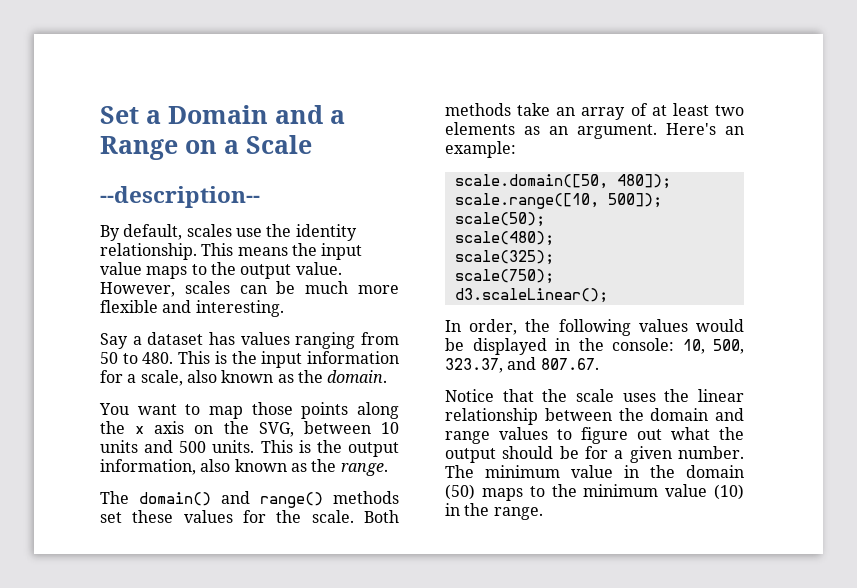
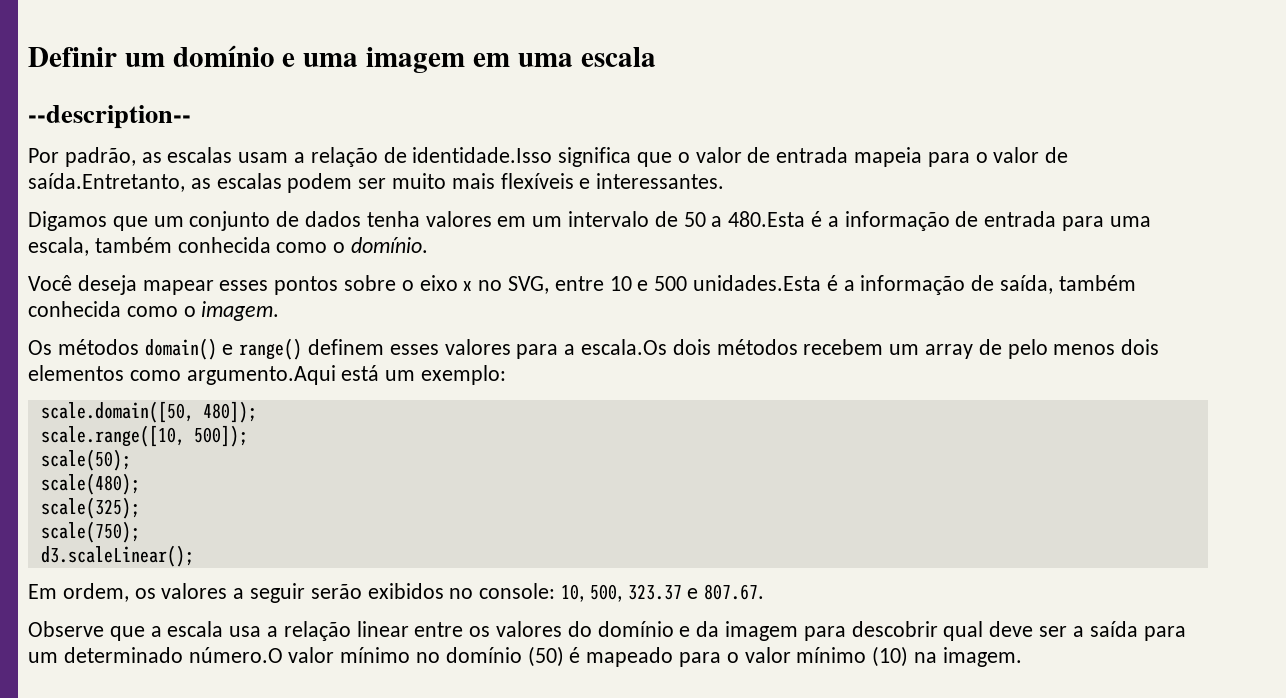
[100,105,345,124] [100,135,312,160] [100,186,260,208] [100,224,357,241] [100,243,363,260] [100,262,342,279] [100,281,399,297] [100,300,284,317] [100,332,399,349] [100,351,399,368] [100,370,388,386] [99,402,399,419] [100,421,399,437] [100,440,399,457] [100,459,388,476] [100,491,399,508] [100,510,399,523] [445,103,744,120] [445,122,744,139] [445,141,516,158] Set a Domain and a Range on a Scale // --description-- // By default, scales use the identity relationship. This means the input value maps to the output value. However, scales can be much more flexible and interesting. // Say a dataset has values ranging from 50 to 480. This is the input information for a scale, also known as the domain. // You want to map those points along the x axis on the SVG, between 10 units and 500 units. This is the output information, also known as the range. // The domain() and range() methods set these values for the scale. Both methods take an array of at least two elements as an argument. Here's an example: -> [28,45,656,73] [28,105,191,129] [28,147,1069,167] [28,173,725,193] [28,211,1151,231] [28,237,429,256] [28,275,1136,295] [28,301,280,321] [28,338,1160,360] [28,365,507,385] Definir um domínio e uma imagem em uma escala // --description-- // Por padrão, as escalas usam a relação de identidade.Isso significa que o valor de entrada mapeia para o valor de saída.Entretanto, as escalas podem ser muito mais flexíveis e interessantes. // Digamos que um conjunto de dados tenha valores em um intervalo de 50 a 480.Esta é a informação de entrada para uma escala, também conhecida como o domínio. // Você deseja mapear esses pontos sobre o eixo x no SVG, entre 10 e 500 unidades.Esta é a informação de saída, também conhecida como o imagem. // Os métodos domain() e range() definem esses valores para a escala.Os dois métodos recebem um array de pelo menos dois elementos como argumento.Aqui está um exemplo:
[445,319,744,336] [445,338,604,355] In order, the following values would be displayed in the -> [28,583,474,603] Em ordem, os valores a seguir serão exibidos no
[445,357,537,373] 323.37, and -> [627,584,699,600] 323.37 e
[445,389,744,402] [445,408,744,425] [445,427,744,444] [445,446,744,463] [445,465,744,478] [445,484,744,501] [445,503,543,520] Notice that the scale uses the linear relationship between the domain and range values to figure out what the output should be for a given number. The minimum value in the domain (50) maps to the minimum value (10) in the range. -> [28,621,1186,641] [28,646,1022,667] Observe que a escala usa a relação linear entre os valores do domínio e da imagem para descobrir qual deve ser a saída para um determinado número.O valor mínimo no domínio (50) é mapeado para o valor mínimo (10) na imagem.

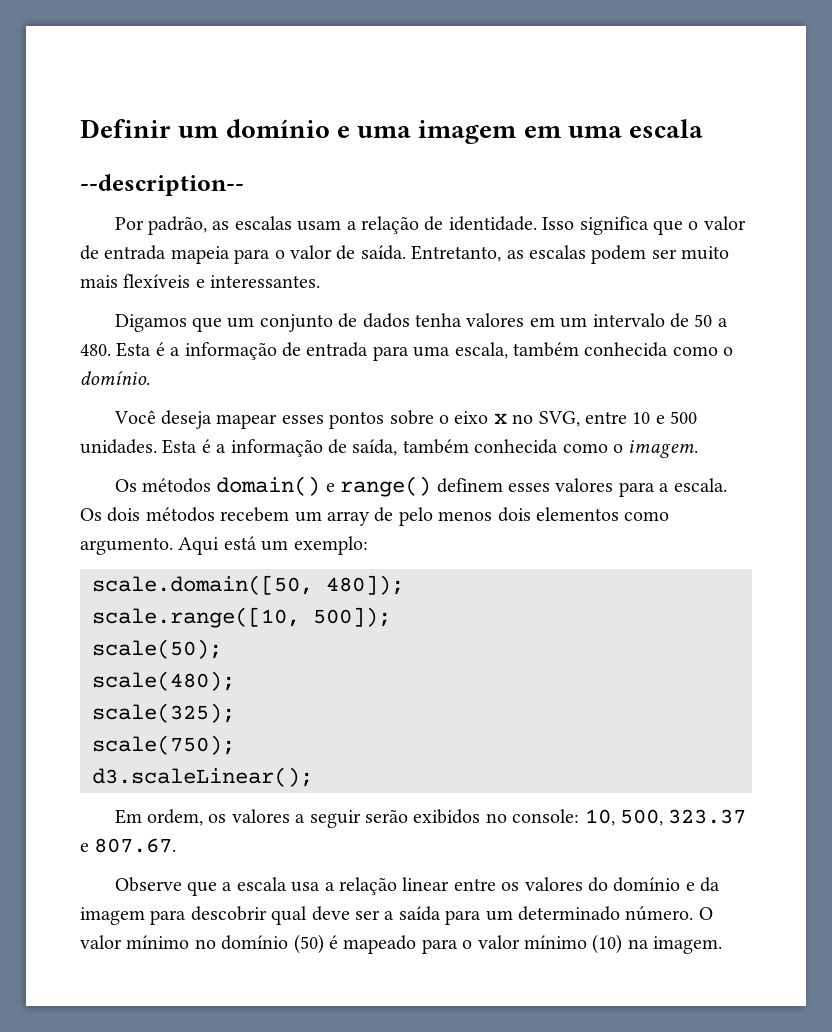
[412,147,553,163] identidade.Isso -> [448,216,575,231] identidade. Isso
[28,173,185,192] saída.Entretanto, -> [360,245,502,262] saída. Entretanto,
[728,211,806,227] 480.Esta -> [80,342,152,357] 480. Esta
[693,275,822,291] unidades.Esta -> [80,439,198,454] unidades. Esta
[581,339,668,355] escala.Os -> [673,478,727,492] [80,508,102,521] escala. Os
[186,365,336,385] argumento.Aqui -> [80,537,220,555] argumento. Aqui
[188,647,283,663] número.O -> [625,906,713,921] número. O

